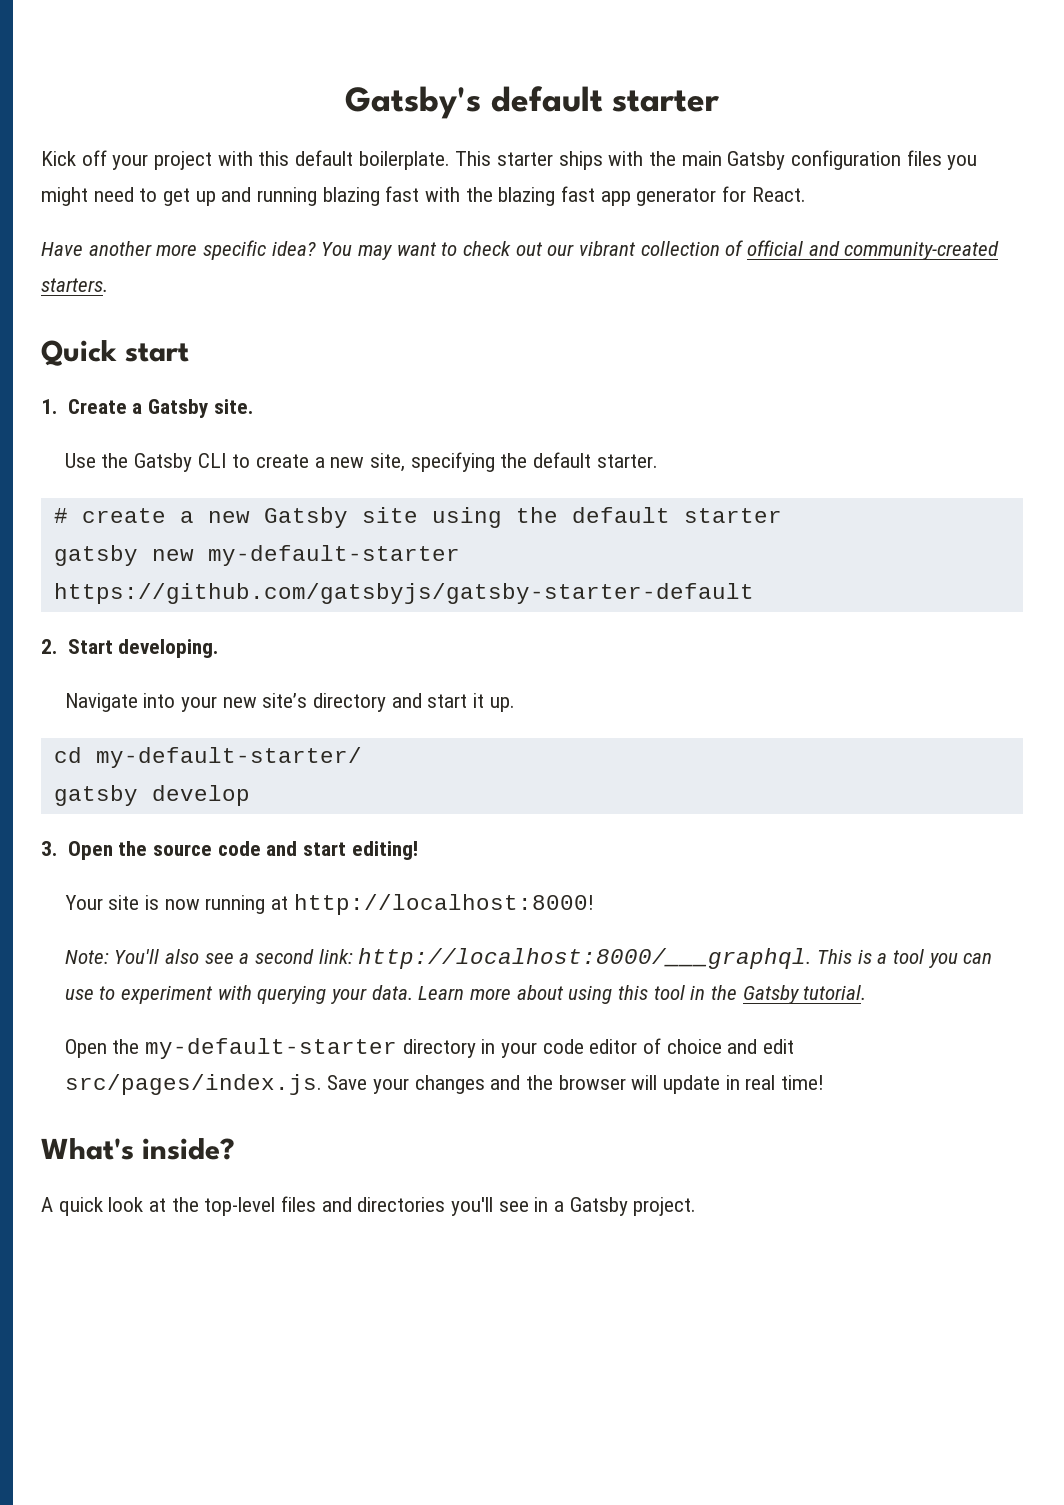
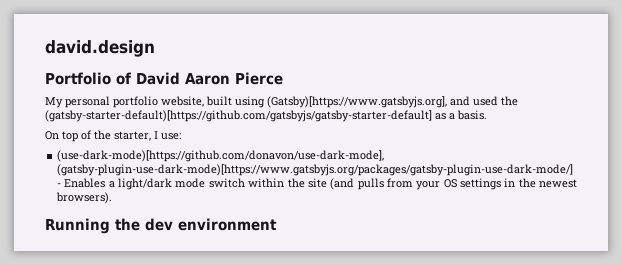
[344,86,721,119] [41,150,978,170] [41,186,806,206] [41,240,1000,260] [41,278,108,292] [41,340,190,366] [41,399,253,418] [64,452,658,472] [53,507,782,528] [53,545,460,566] [53,583,754,604] [41,639,219,658] [64,693,515,712] [53,747,362,768] [53,785,250,806] [41,841,418,860] [64,894,594,915] [64,948,993,969] [64,985,867,1004] [64,1038,794,1059] [64,1074,824,1095] [41,1138,236,1160] [41,1196,697,1216] Gatsby's default starter // Kick off your project with this default boilerplate. This starter ships with the main Gatsby configuration files you might need to get up and running blazing fast with the blazing fast app generator for React. // Have another more specific idea? You may want to check out our vibrant collection of official and community-created starters. // Quick start // 1. Create a Gatsby site. // Use the Gatsby CLI to create a new site, specifying the default starter. // # create a new Gatsby site using the default starter // gatsby new my-default-starter https://github.com/gatsbyjs/gatsby-starter-default // 2. Start developing. // Navigate into your new site’s directory and start it up. // cd my-default-starter/ // gatsby develop // 3. Open the source code and start editing! // Your site is now running at http://localhost:8000! // Note: You'll also see a second link: http://localhost:8000/___graphql. This is a tool you can use to experiment with querying your data. Learn more about using this tool in the Gatsby tutorial. // Open the my-default-starter directory in your code editor of choice and edit src/pages/index.js. Save your changes and the browser will update in real time! // What's inside? // A quick look at the top-level files and directories you'll see in a Gatsby project. -> [45,40,155,57] [45,72,283,85] [45,96,518,108] [45,110,487,122] [45,130,181,142] [57,150,385,162] [57,164,574,176] [57,178,578,190] [56,192,113,204] [45,218,277,234] david.design // Portfolio of David Aaron Pierce // My personal portfolio website, built using (Gatsby)[https://www.gatsbyjs.org], and used the (gatsby-starter-default)[https://github.com/gatsbyjs/gatsby-starter-default] as a basis. // On top of the starter, I use: // (use-dark-mode)[https://github.com/donavon/use-dark-mode], (gatsby-plugin-use-dark-mode)[https://www.gatsbyjs.org/packages/gatsby-plugin-use-dark-mode/] - Enables a light/dark mode switch within the site (and pulls from your OS settings in the newest browsers). // Running the dev environment

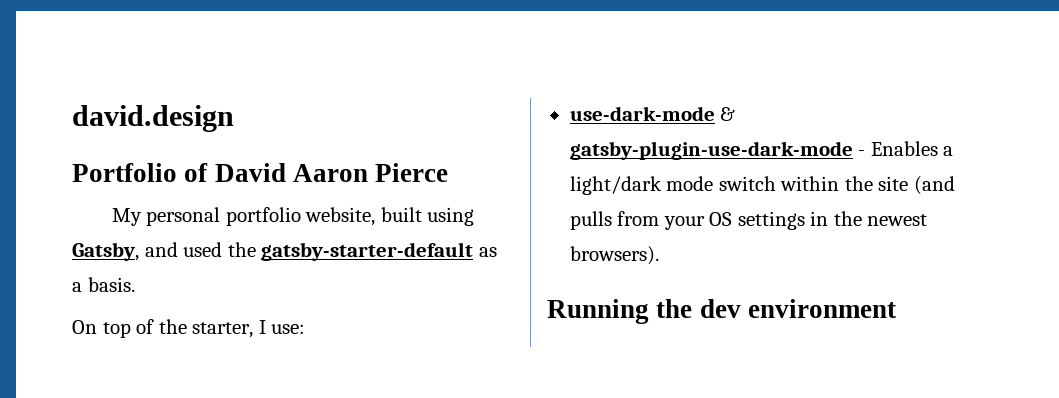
[267,96,447,108] (Gatsby)[https://www.gatsbyjs.org], -> [72,242,139,261] Gatsby,
[45,110,432,122] (gatsby-starter-default)[https://github.com/gatsbyjs/gatsby-starter-default] -> [261,242,474,261] gatsby-starter-default
[57,150,385,162] [57,164,574,176] (use-dark-mode)[https://github.com/donavon/use-dark-mode], (gatsby-plugin-use-dark-mode)[https://www.gatsbyjs.org/packages/gatsby-plugin-use-dark-mode/] -> [569,106,736,121] [569,141,853,160] use-dark-mode & gatsby-plugin-use-dark-mode

